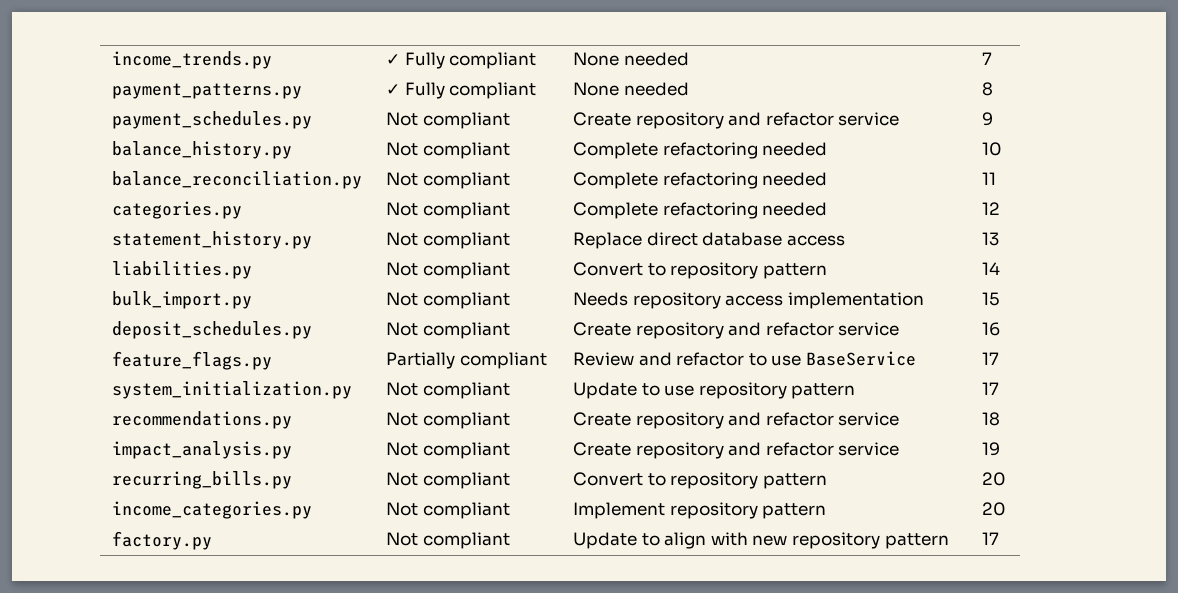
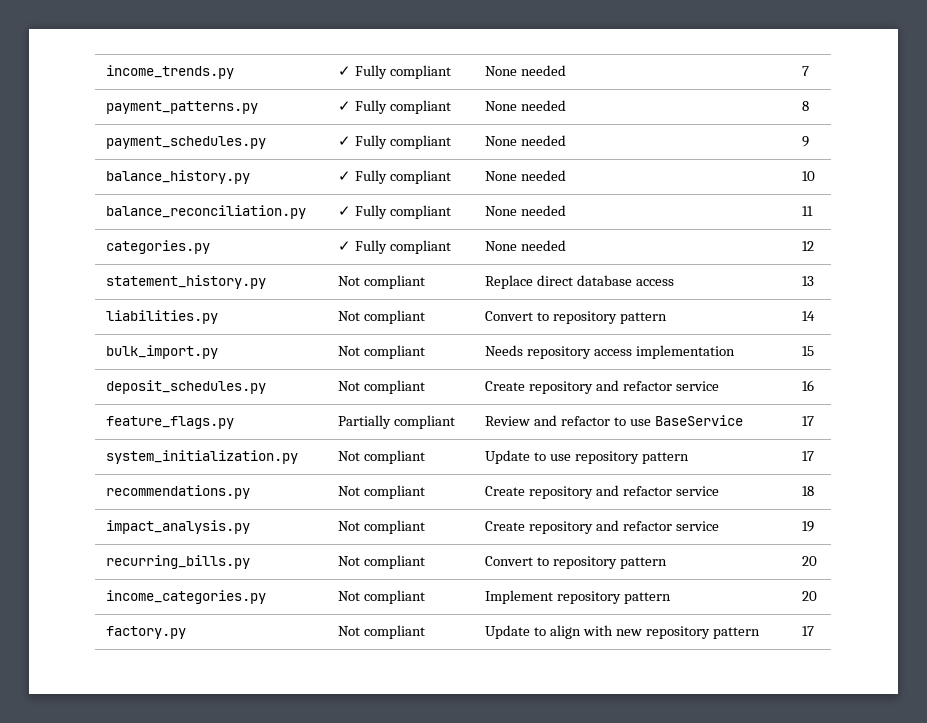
[385,112,510,129] [572,112,900,129] Not compliant | Create repository and refactor service -> [338,135,452,149] [485,135,567,146] ✓ Fully compliant | None needed
[385,142,510,159] [572,142,758,159] Not compliant | Complete refactoring -> [338,170,452,184] [485,171,518,181] ✓ Fully compliant | None
[385,172,510,189] [572,172,758,189] Not compliant | Complete refactoring -> [338,205,452,219] [485,206,518,216] ✓ Fully compliant | None
[385,202,510,219] [572,202,758,219] Not compliant | Complete refactoring -> [338,240,452,254] [485,241,518,251] ✓ Fully compliant | None

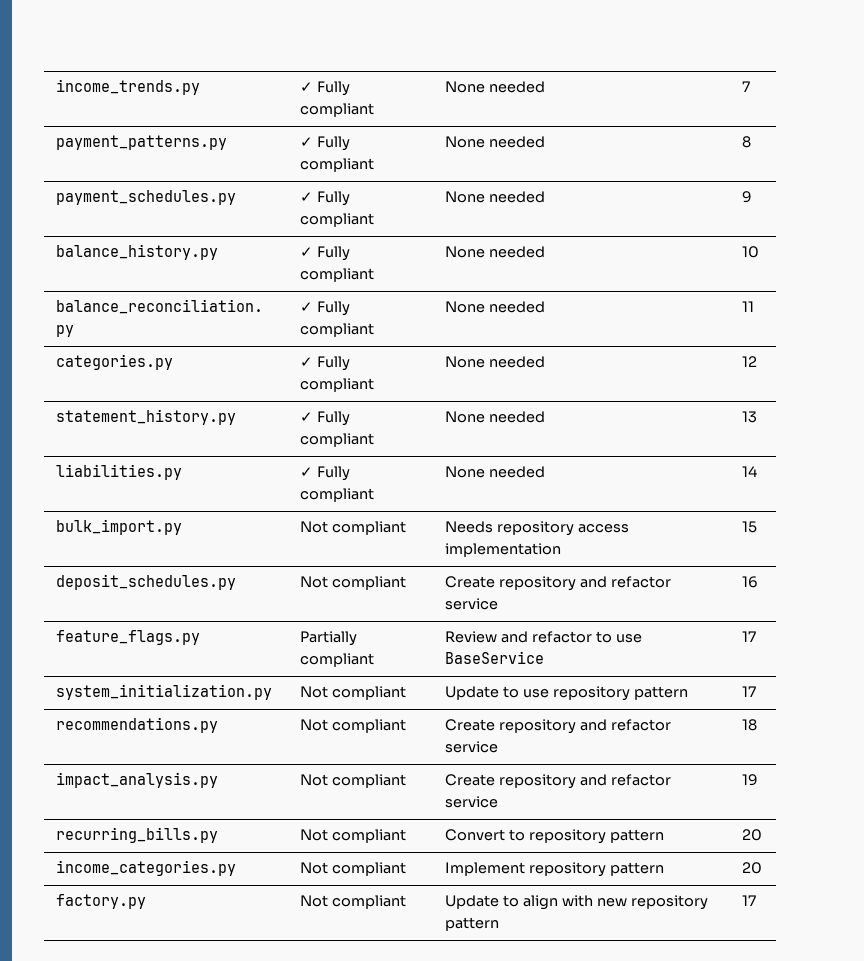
[338,275,426,289] [485,275,674,289] Not compliant | Replace direct database access -> [300,411,351,426] [300,433,375,447] [445,411,546,423] ✓ Fully compliant | None needed
[338,310,426,324] [485,311,667,324] Not compliant | Convert to repository pattern -> [300,466,351,481] [300,488,375,502] [445,466,546,478] ✓ Fully compliant | None needed

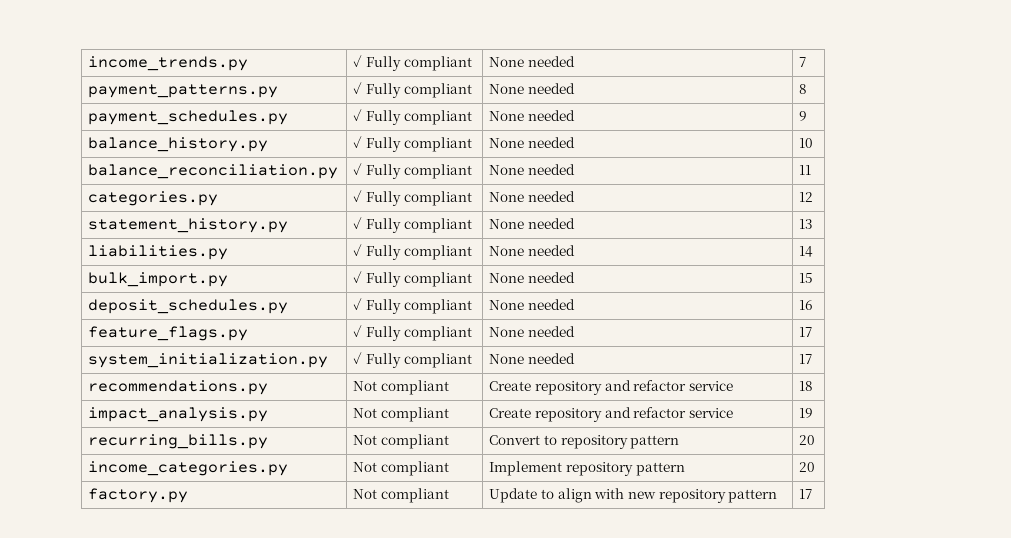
[300,521,407,535] [445,521,630,536] [445,543,562,557] Not compliant | Needs repository access implementation -> [353,271,472,287] [489,272,575,283] ✓ Fully compliant | None needed
[300,576,407,590] [445,576,672,591] [445,598,499,610] Not compliant | Create repository and refactor service -> [353,298,472,314] [489,299,575,310] ✓ Fully compliant | None needed
[300,631,358,646] [300,653,375,667] [445,631,643,643] [445,651,545,664] Partially compliant | Review and refactor to use BaseService -> [353,325,472,341] [489,326,575,337] ✓ Fully compliant | None needed
[300,686,407,700] [445,686,689,701] Not compliant | Update to use repository pattern -> [353,352,472,368] [489,353,575,364] ✓ Fully compliant | None needed

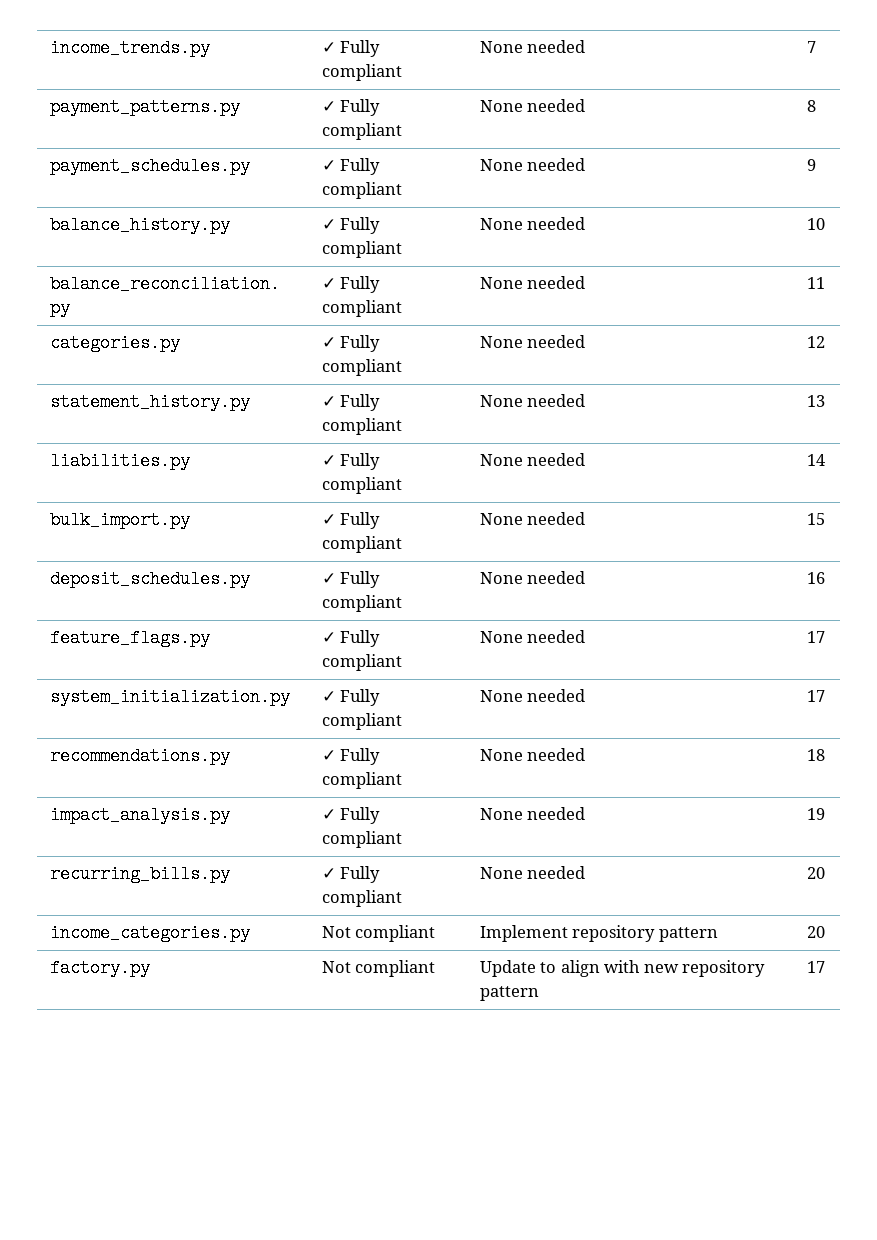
[353,380,449,395] [489,380,733,395] Not compliant | Create repository and refactor service -> [321,748,381,765] [321,772,402,789] [479,748,586,761] ✓ Fully compliant | None needed
[353,407,449,422] [489,407,733,422] Not compliant | Create repository and refactor service -> [321,807,381,824] [321,831,402,848] [479,807,586,820] ✓ Fully compliant | None needed
[353,434,449,449] [489,435,680,449] Not compliant | Convert to repository pattern -> [321,866,381,883] [321,890,402,907] [479,866,586,879] ✓ Fully compliant | None needed

